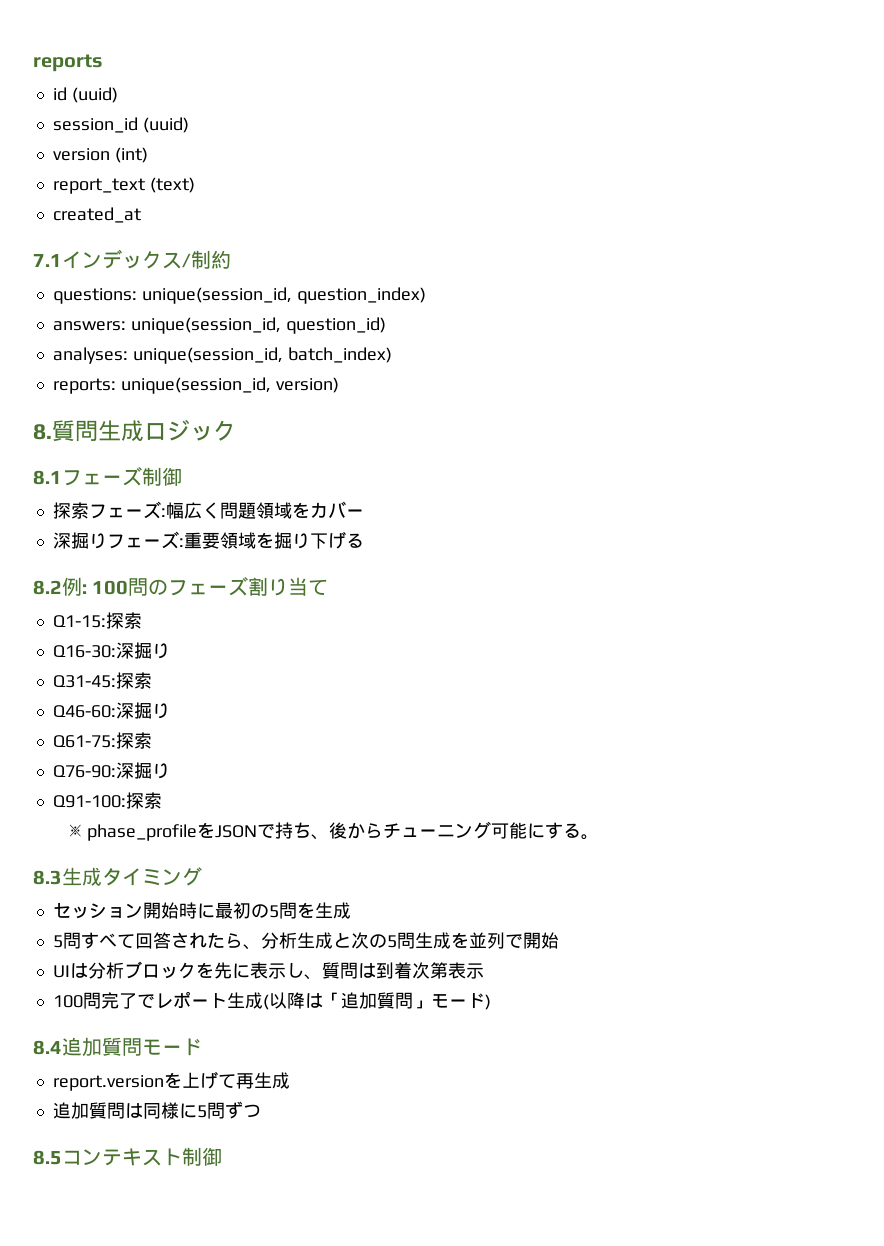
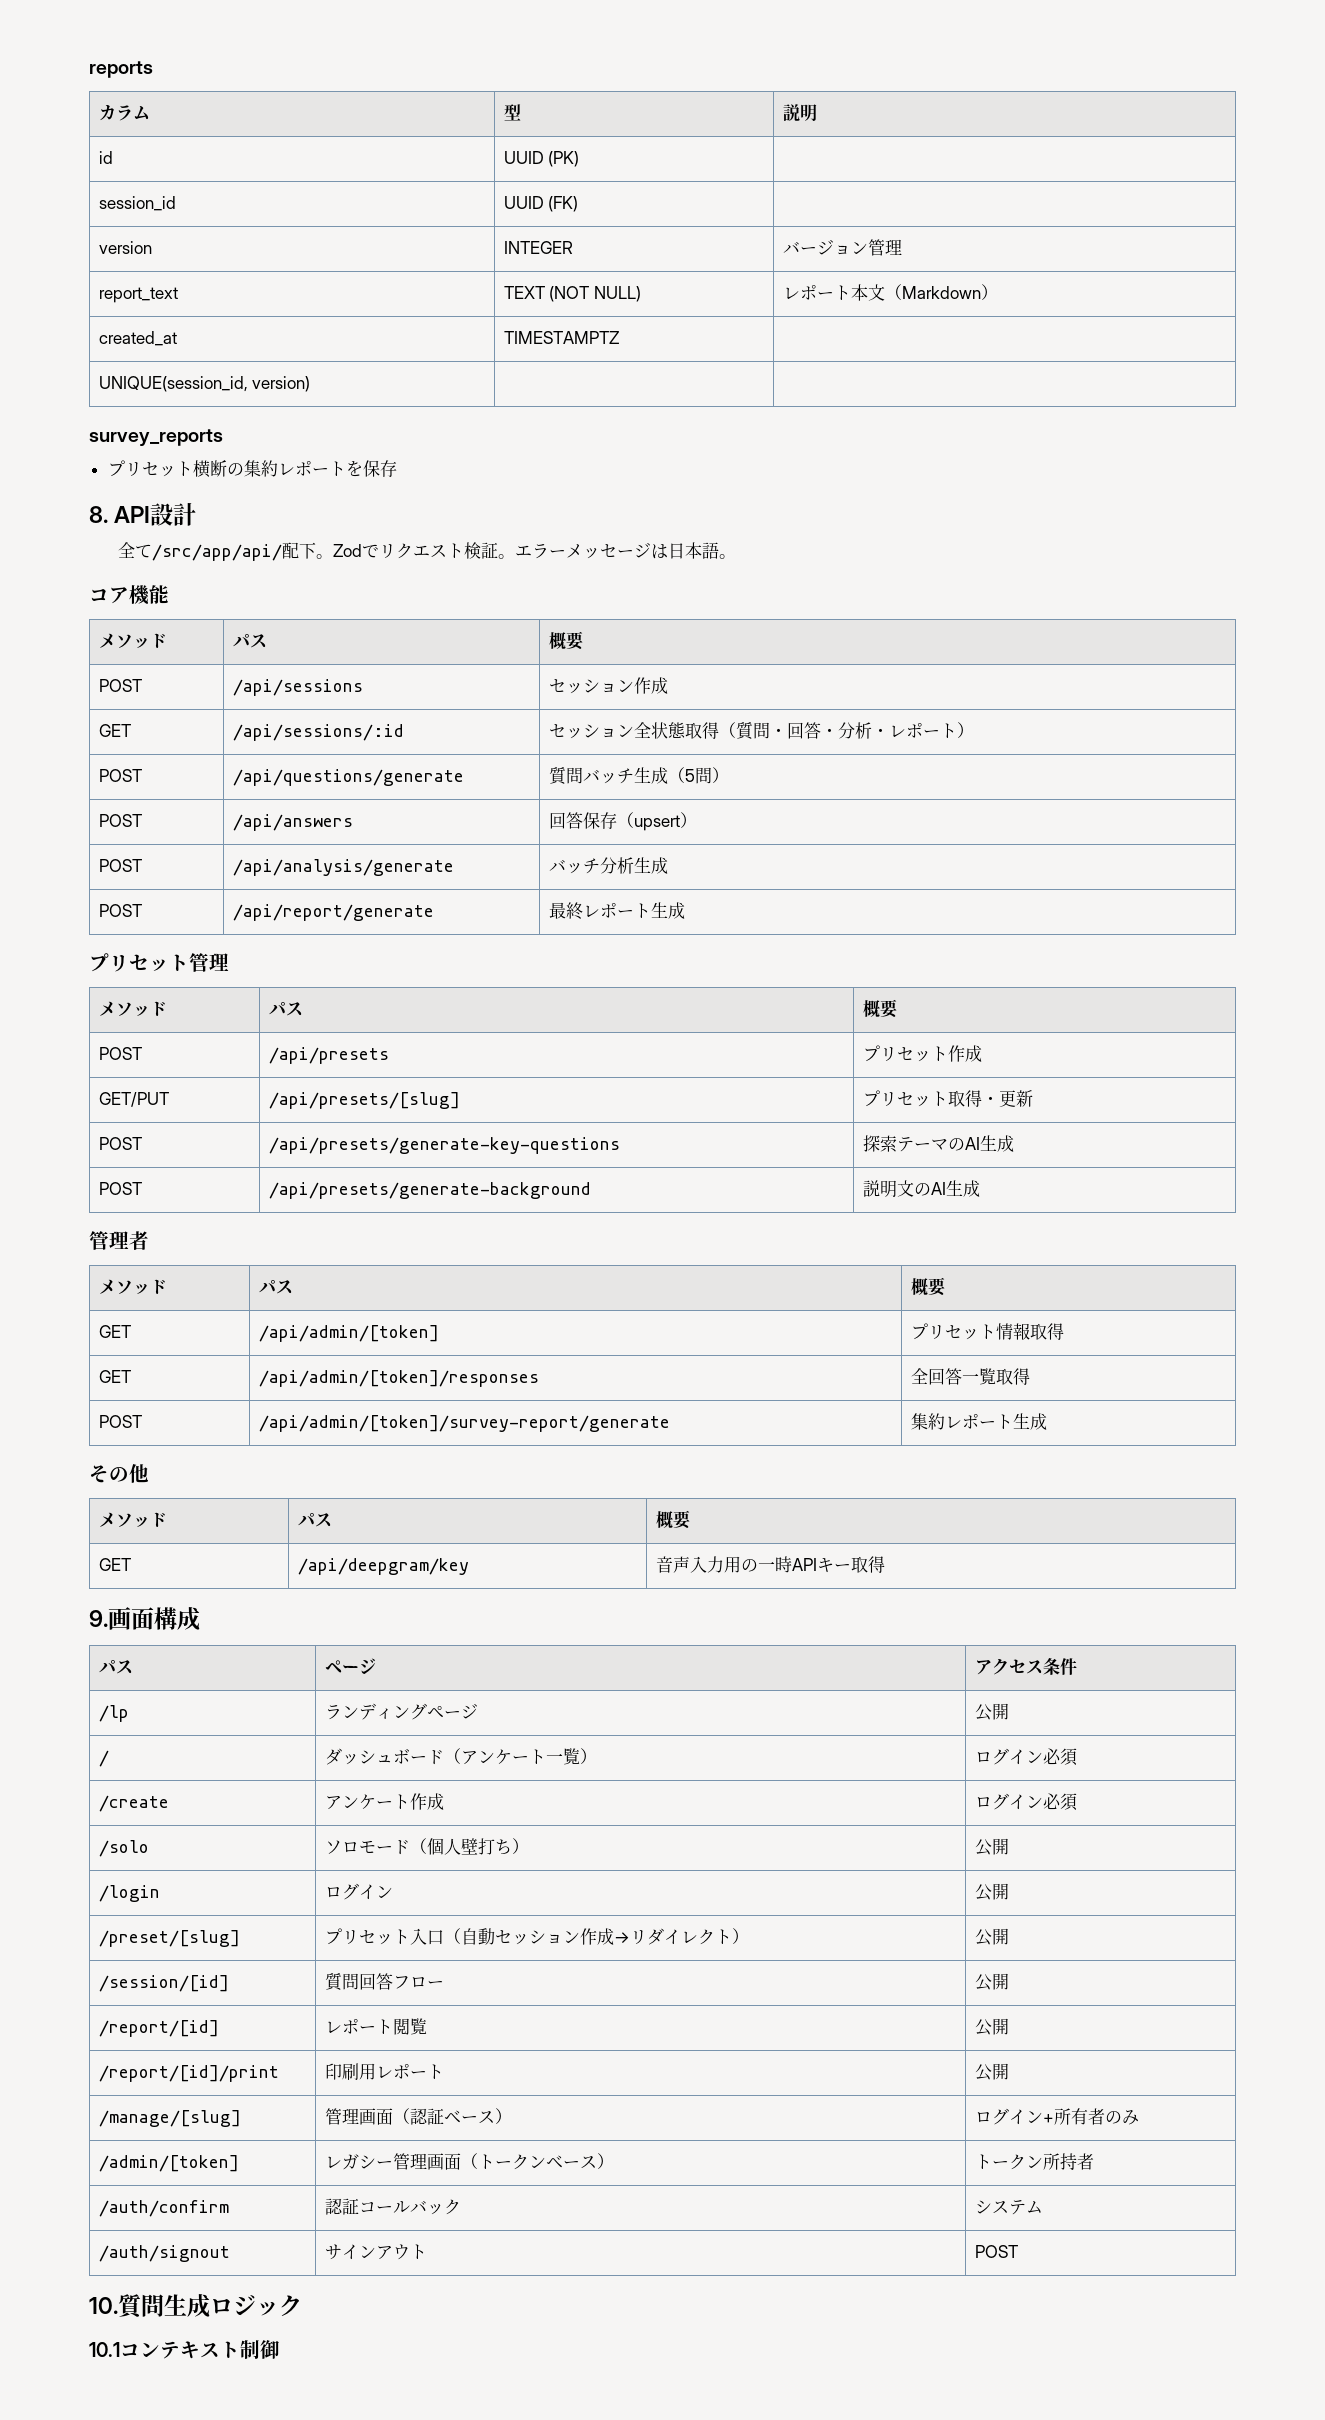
[52,87,118,103] [52,117,189,133] [52,147,148,163] [52,177,195,194] [52,207,141,223] [33,249,231,269] [52,287,426,304] [52,317,386,334] [52,347,392,364] [52,377,339,394] [33,419,236,442] [33,466,182,486] [52,501,364,519] [52,531,364,549] [33,576,329,596] [52,612,142,629] [52,642,170,659] [52,672,152,689] [52,702,170,719] [52,732,152,749] [52,762,170,779] [52,792,162,809] [69,821,599,841] [33,867,202,886] [52,902,351,919] [52,932,559,950] [52,961,484,980] [52,991,491,1010] [33,1037,202,1057] [52,1071,290,1091] [52,1101,261,1119] [33,1150,62,1165] // id (uuid) // session_id (uuid) // version (int) // report_text (text) // created_at // 7.1インデックス/制約 // questions: unique(session_id, question_index) // answers: unique(session_id, question_id) // analyses: unique(session_id, batch_index) // reports: unique(session_id, version) // 8.質問生成ロジック // 8.1フェーズ制御 // 探索フェーズ:幅広く問題領域をカバー // 深掘りフェーズ:重要領域を掘り下げる // 8.2例: 100問のフェーズ割り当て // Q1-15:探索 // Q16-30:深掘り // Q31-45:探索 // Q46-60:深掘り // Q61-75:探索 // Q76-90:深掘り // Q91-100:探索 // ※ phase_profileをJSONで持ち、後からチューニング可能にする。 // 8.3生成タイミング // セッション開始時に最初の5問を生成 // 5問すべて回答されたら、分析生成と次の5問生成を並列で開始 // UIは分析ブロックを先に表示し、質問は到着次第表示 // 100問完了でレポート生成(以降は「追加質問」モード) // 8.4追加質問モード // report.versionを上げて再生成 // 追加質問は同様に5問ずつ // 8.5 -> [98,104,150,121] [503,104,521,121] [782,104,817,122] [98,151,113,164] [503,151,580,167] [98,196,176,211] [503,196,579,212] [98,241,152,254] [503,241,573,254] [782,239,902,256] [98,287,178,303] [503,286,642,302] [782,284,998,301] [98,331,177,346] [503,331,619,344] [98,376,311,392] [89,429,223,446] [107,460,397,478] [89,503,197,526] [118,542,737,561] [89,585,169,605] [98,633,167,648] [232,634,267,648] [548,631,584,650] [98,679,142,692] [232,679,363,696] [548,677,668,694] [98,724,131,737] [232,724,404,741] [548,722,974,740] [98,769,142,782] [232,769,464,786] [548,767,729,785] [98,814,142,827] [232,814,353,831] [548,812,697,831] [98,859,142,872] [232,859,454,876] [548,857,668,874] [98,904,142,917] [232,904,434,921] [548,902,685,920] [89,953,229,972] [98,1001,167,1016] [268,1002,303,1016] [862,999,898,1018] [98,1047,142,1060] [268,1047,389,1064] [862,1045,982,1062] [98,1092,169,1107] [268,1092,460,1109] [862,1090,1033,1107] [98,1137,142,1150] [268,1137,620,1154] [862,1135,1014,1152] [98,1182,142,1195] [268,1182,591,1199] [862,1180,980,1198] [89,1231,149,1250] [98,1279,167,1294] [258,1280,293,1294] [910,1277,946,1296] [98,1325,131,1338] [258,1325,439,1342] [910,1323,1064,1340] [98,1370,131,1383] [258,1370,539,1387] [910,1368,1030,1385] [98,1415,142,1428] [258,1415,670,1432] [910,1413,1047,1430] [89,1464,149,1483] [98,1512,167,1527] [297,1513,332,1527] [655,1510,691,1529] [98,1558,131,1571] [297,1558,469,1575] [655,1556,885,1573] [89,1607,200,1631] [98,1660,133,1674] [324,1658,376,1674] [974,1658,1077,1675] [98,1705,129,1722] [324,1703,478,1720] [974,1703,1009,1721] [98,1750,109,1767] [324,1748,597,1765] [974,1748,1077,1766] [98,1795,169,1812] [324,1793,444,1810] [974,1793,1077,1811] [98,1840,149,1857] [324,1838,529,1855] [974,1838,1009,1856] [98,1885,160,1902] [324,1883,393,1900] [974,1883,1009,1901] [98,1930,240,1947] [324,1928,749,1945] [974,1928,1009,1946] [98,1975,229,1992] [324,1973,444,1991] [974,1973,1009,1991] [98,2020,219,2037] [324,2018,427,2035] [974,2018,1009,2036] [98,2065,279,2082] [324,2063,444,2080] [974,2063,1009,2081] [98,2110,241,2127] [324,2108,512,2125] [974,2108,1139,2125] [98,2155,239,2172] [324,2153,614,2170] [974,2153,1094,2170] [98,2200,229,2217] [324,2198,461,2215] [974,2200,1043,2215] [98,2245,230,2262] [324,2244,427,2260] [974,2245,1018,2258] [89,2294,302,2319] [89,2342,120,2357] // カラム | 型 | 説明 // id | UUID (PK) | // session_id | UUID (FK) | // version | INTEGER | バージョン管理 // report_text | TEXT (NOT NULL) | レポート本文（Markdown） // created_at | TIMESTAMPTZ | // UNIQUE(session_id, version) | | // survey_reports // プリセット横断の集約レポートを保存 // 8. API設計 // 全て/src/app/api/配下。Zodでリクエスト検証。エラーメッセージは日本語。 // コア機能 // メソッド | パス | 概要 // POST | /api/sessions | セッション作成 // GET | /api/sessions/:id | セッション全状態取得（質問・回答・分析・レポート） // POST | /api/questions/generate | 質問バッチ生成（5問） // POST | /api/answers | 回答保存（upsert） // POST | /api/analysis/generate | バッチ分析生成 // POST | /api/report/generate | 最終レポート生成 // プリセット管理 // メソッド | パス | 概要 // POST | /api/presets | プリセット作成 // GET/PUT | /api/presets/[slug] | プリセット取得・更新 // POST | /api/presets/generate-key-questions | 探索テーマのAI生成 // POST | /api/presets/generate-background | 説明文のAI生成 // 管理者 // メソッド | パス | 概要 // GET | /api/admin/[token] | プリセット情報取得 // GET | /api/admin/[token]/responses | 全回答一覧取得 // POST | /api/admin/[token]/survey-report/generate | 集約レポート生成 // その他 // メソッド | パス | 概要 // GET | /api/deepgram/key | 音声入力用の一時APIキー取得 // 9.画面構成 // パス | ページ | アクセス条件 // /lp | ランディングページ | 公開 // / | ダッシュボード（アンケート一覧） | ログイン必須 // /create | アンケート作成 | ログイン必須 // /solo | ソロモード（個人壁打ち） | 公開 // /login | ログイン | 公開 // /preset/[slug] | プリセット入口（自動セッション作成→リダイレクト） | 公開 // /session/[id] | 質問回答フロー | 公開 // /report/[id] | レポート閲覧 | 公開 // /report/[id]/print | 印刷用レポート | 公開 // /manage/[slug] | 管理画面（認証ベース） | ログイン+所有者のみ // /admin/[token] | レガシー管理画面（トークンベース） | トークン所持者 // /auth/confirm | 認証コールバック | システム // /auth/signout | サインアウト | POST // 10.質問生成ロジック // 10.1

